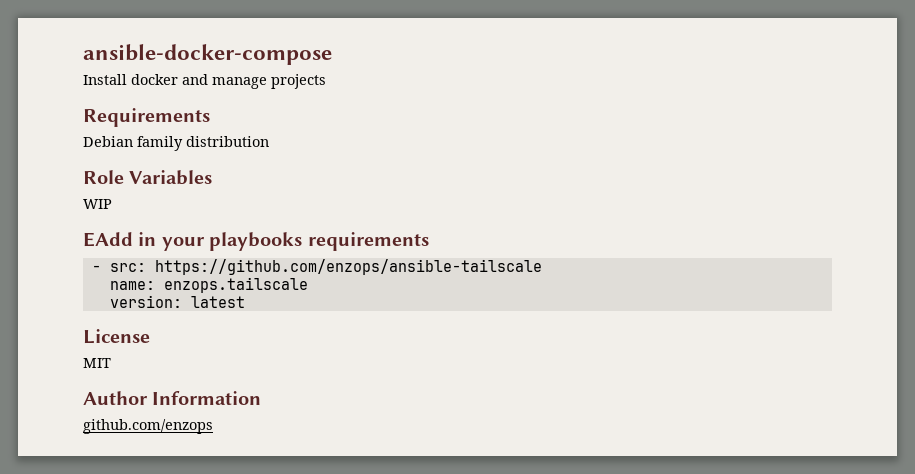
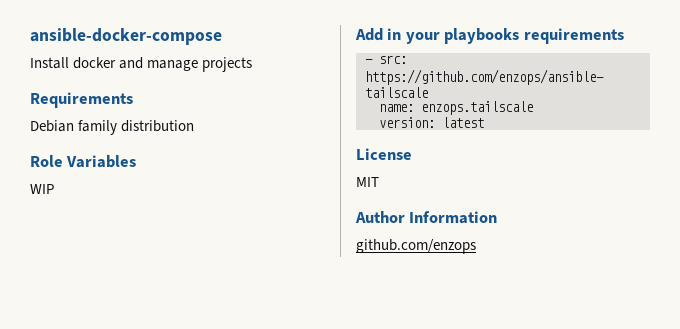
[83,232,133,247] EAdd -> [355,28,383,41] Add

